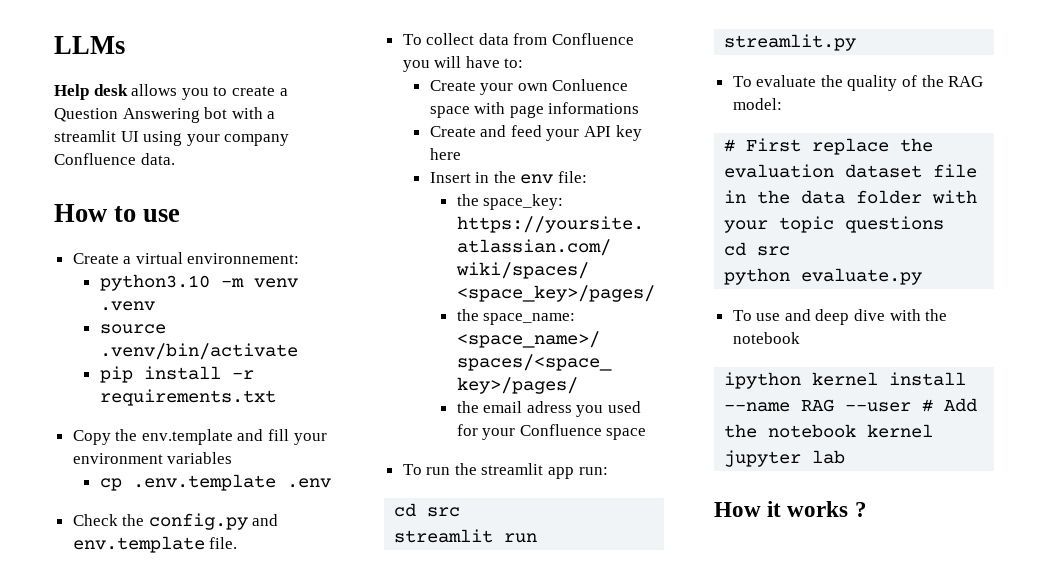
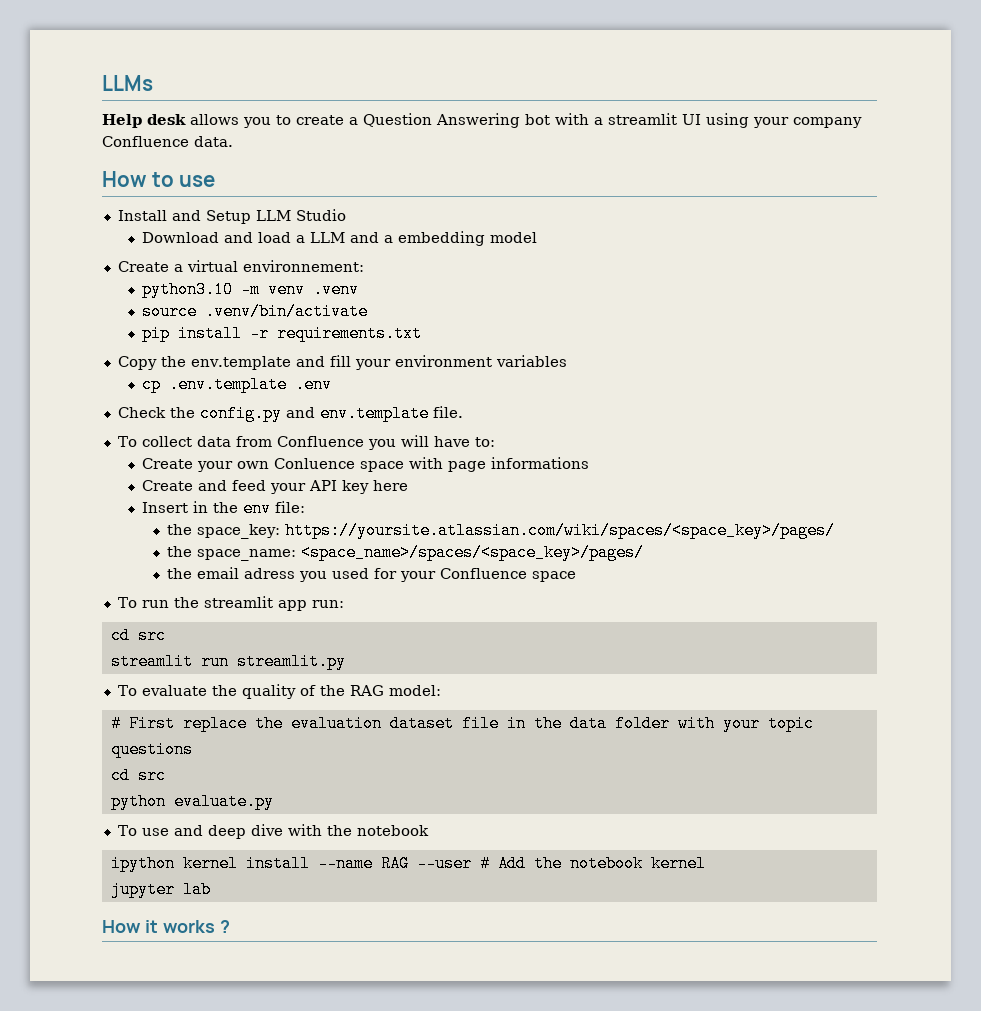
(181, 215) none -> [117,209,346,224] [142,231,538,246] // Install and Setup LLM Studio // Download and load a LLM and a embedding model

